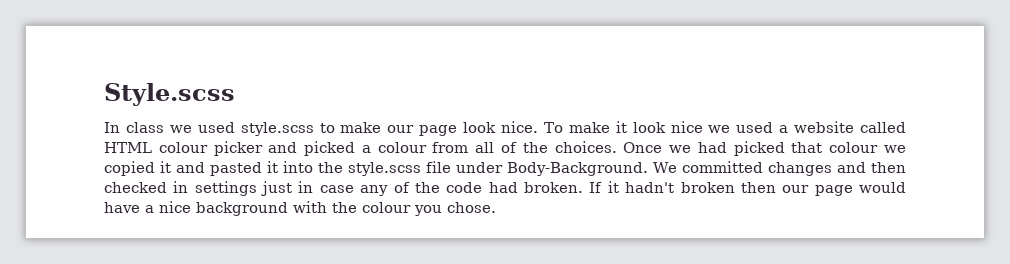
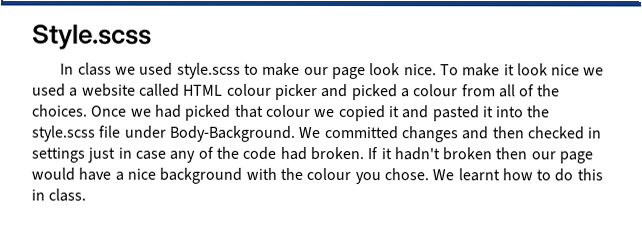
(496, 207) none -> [432,168,603,182] [31,188,87,202] We learnt how to do this in class.

